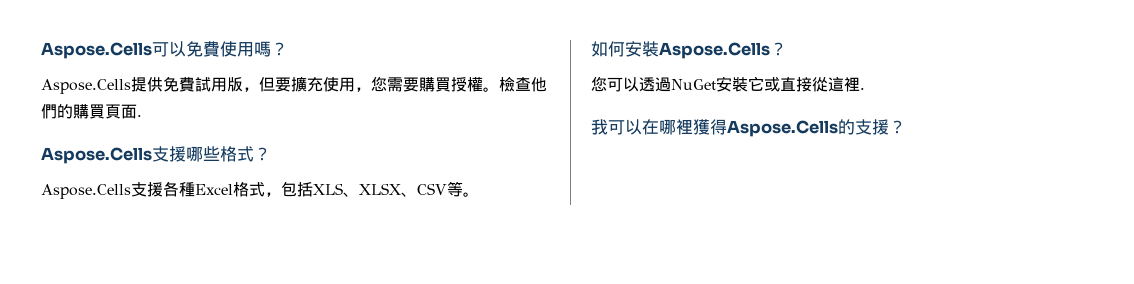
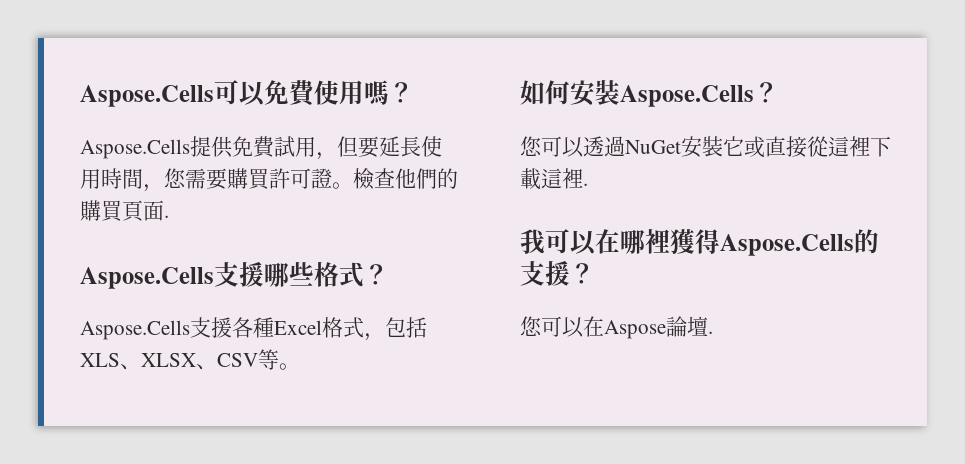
[227,76,355,92] 版，但要擴充使用 -> [316,136,442,160] [80,168,143,189] ，但要延長使用時間
[451,77,483,92] 授權 -> [269,168,332,189] 許可證
(860, 84) none -> [870,136,891,157] [520,168,583,190] 下載這裡
(906, 127) none -> [520,316,713,339] // 您可以在Aspose論壇.

